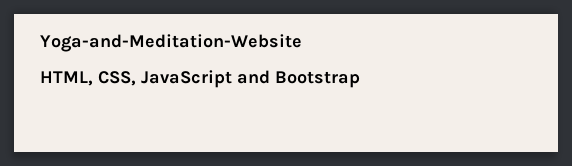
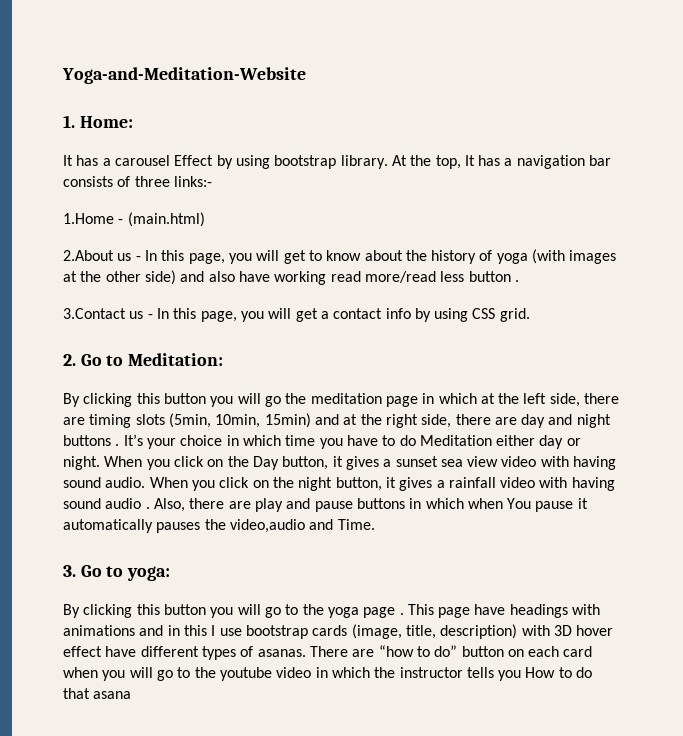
[40,70,360,88] HTML, CSS, JavaScript and Bootstrap -> [63,115,133,128] [63,155,612,169] [63,176,212,187] [63,212,205,227] [63,249,617,264] [63,270,519,285] [63,308,530,322] [63,353,224,366] [63,393,620,407] [63,413,611,428] [63,434,581,449] [63,456,617,470] [63,477,615,491] [63,498,588,512] [63,519,375,533] [63,565,171,581] [63,604,601,618] [63,624,614,639] [63,645,593,660] [63,667,593,681] [63,688,132,699] 1. Home: // It has a carousel Effect by using bootstrap library. At the top, It has a navigation bar consists of three links:- // 1.Home - (main.html) // 2.About us - In this page, you will get to know about the history of yoga (with images at the other side) and also have working read more/read less button . // 3.Contact us - In this page, you will get a contact info by using CSS grid. // 2. Go to Meditation: // By clicking this button you will go the meditation page in which at the left side, there are timing slots (5min, 10min, 15min) and at the right side, there are day and night buttons . It’s your choice in which time you have to do Meditation either day or night. When you click on the Day button, it gives a sunset sea view video with having sound audio. When you click on the night button, it gives a rainfall video with having sound audio . Also, there are play and pause buttons in which when You pause it automatically pauses the video,audio and Time. // 3. Go to yoga: // By clicking this button you will go to the yoga page . This page have headings with animations and in this I use bootstrap cards (image, title, description) with 3D hover effect have different types of asanas. There are “how to do” button on each card when you will go to the youtube video in which the instructor tells you How to do that asana

